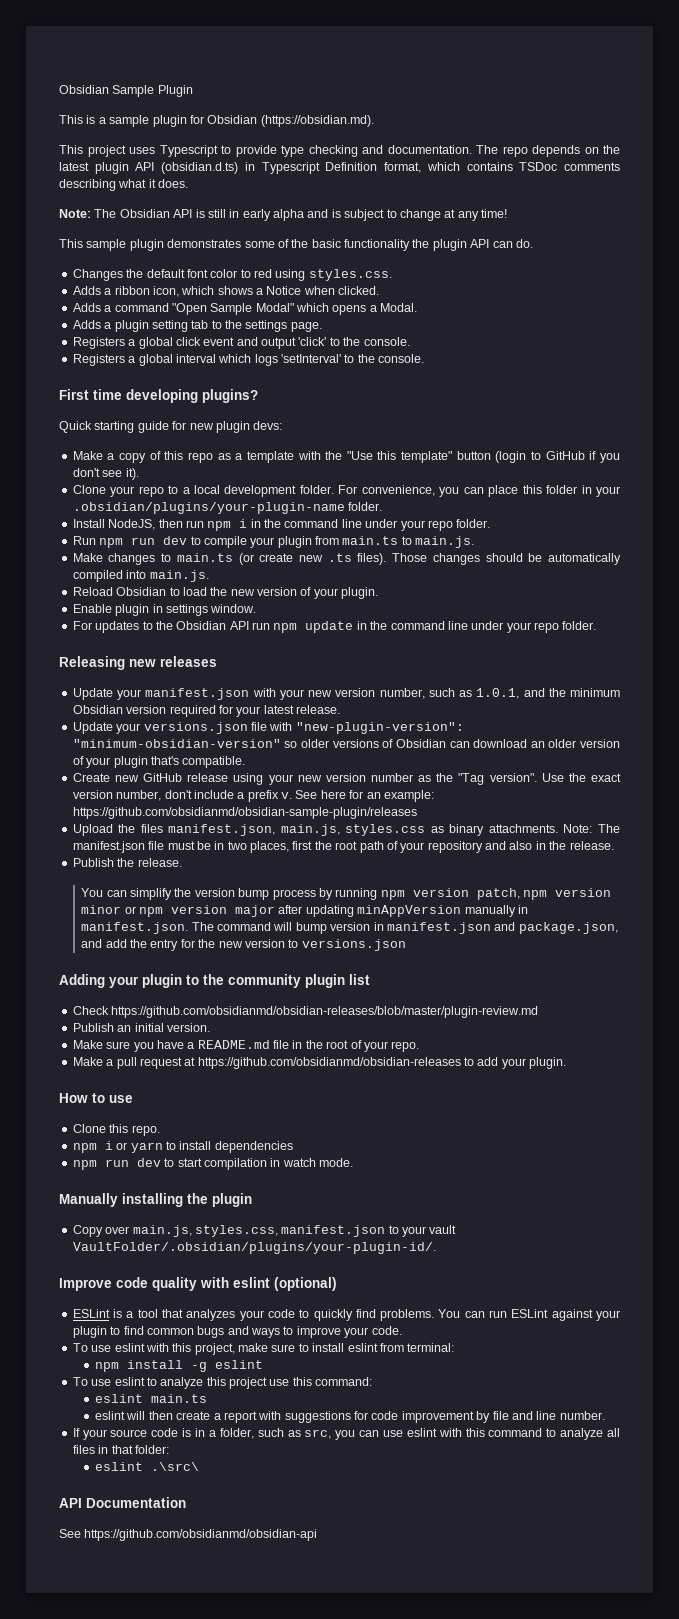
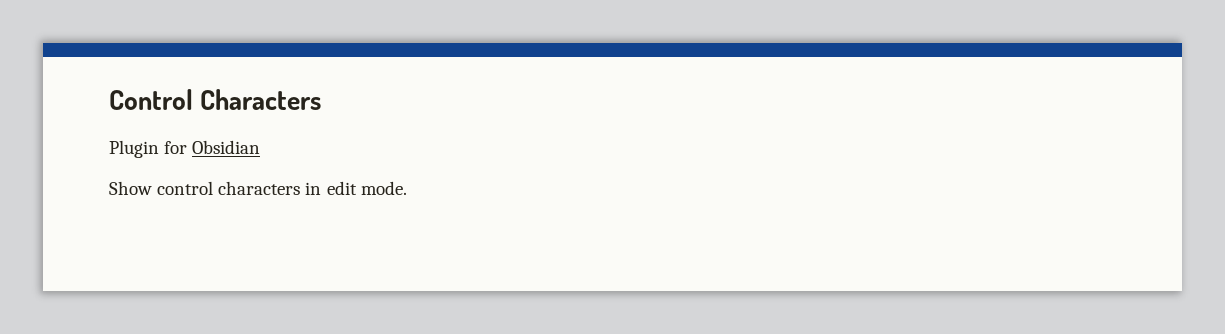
[59,85,155,97] Obsidian Sample -> [109,89,322,110] Control Characters //
[59,115,374,127] [59,145,620,157] [59,162,621,174] [59,179,189,191] [59,209,507,221] [59,239,533,251] [72,269,392,281] [72,286,380,297] [72,303,418,315] [72,320,322,332] [72,337,410,349] [72,354,425,366] [59,389,258,403] [59,421,283,433] [72,451,620,463] [72,468,139,480] [72,485,620,497] [72,502,383,514] [72,519,491,531] [72,536,475,548] [72,553,621,565] [72,570,209,582] [72,587,379,599] [72,604,257,616] [72,621,597,633] [59,656,217,670] [72,688,620,700] [72,705,340,717] [72,722,464,734] [72,739,620,748] [72,756,246,768] [72,773,621,785] [72,790,434,802] [72,807,417,819] [72,824,620,836] [72,841,614,853] [72,858,182,867] [81,888,612,900] [81,905,528,917] [81,922,618,934] [81,939,406,951] [59,974,370,988] [72,1006,539,1018] [72,1023,210,1032] [72,1040,420,1052] [72,1057,567,1069] [59,1093,133,1103] [72,1124,160,1136] [72,1141,293,1153] [72,1158,353,1170] [59,1193,252,1207] [72,1225,457,1237] [72,1242,436,1254] [59,1277,337,1291] [72,1309,620,1321] [72,1326,402,1338] [72,1343,455,1355] [95,1360,264,1372] [72,1377,373,1389] [95,1394,208,1403] [95,1411,605,1423] [72,1428,621,1440] [72,1445,169,1454] [95,1462,200,1471] [59,1497,186,1508] [59,1529,318,1541] // This is a sample plugin for Obsidian (https://obsidian.md). // This project uses Typescript to provide type checking and documentation. The repo depends on the latest plugin API (obsidian.d.ts) in Typescript Definition format, which contains TSDoc comments describing what it does. // Note: The Obsidian API is still in early alpha and is subject to change at any time! // This sample plugin demonstrates some of the basic functionality the plugin API can do. // Changes the default font color to red using styles.css. // Adds a ribbon icon, which shows a Notice when clicked. // Adds a command "Open Sample Modal" which opens a Modal. // Adds a plugin setting tab to the settings page. // Registers a global click event and output 'click' to the console. // Registers a global interval which logs 'setInterval' to the console. // First time developing plugins? // Quick starting guide for new plugin devs: // Make a copy of this repo as a template with the "Use this template" button (login to GitHub if you don't see it). // Clone your repo to a local development folder. For convenience, you can place this folder in your .obsidian/plugins/your-plugin-name folder. // Install NodeJS, then run npm i in the command line under your repo folder. // Run npm run dev to compile your plugin from main.ts to main.js. // Make changes to main.ts (or create new .ts files). Those changes should be automatically compiled into main.js. // Reload Obsidian to load the new version of your plugin. // Enable plugin in settings window. // For updates to the Obsidian API run npm update in the command line under your repo folder. // Releasing new releases // Update your manifest.json with your new version number, such as 1.0.1, and the minimum Obsidian version required for your latest release. // Update your versions.json file with "new-plugin-version": "minimum-obsidian-version" so older versions of Obsidian can download an older version of your plugin that's compatible. // Create new GitHub release using your new version number as the "Tag version". Use the exact version number, don't include a prefix v. See here for an example: https://github.com/obsidianmd/obsidian-sample-plugin/releases // Upload the files manifest.json, main.js, styles.css as binary attachments. Note: The manifest.json file must be in two places, first the root path of your repository and also in the release. // Publish the release. // You can simplify the version bump process by running npm version patch, npm version minor or npm version major after updating minAppVersion manually in manifest.json. The command will bump version in manifest.json and package.json, and add the entry for the new version to versions.json // Adding your plugin to the community plugin list // Check https://github.com/obsidianmd/obsidian-releases/blob/master/plugin-review.md // Publish an initial version. // Make sure you have a README.md file in the root of your repo. // Make a pull request at https://github.com/obsidianmd/obsidian-releases to add your plugin. // How to use // Clone this repo. // npm i or yarn to install dependencies // npm run dev to start compilation in watch mode. // Manually installing the plugin // Copy over main.js, styles.css, manifest.json to your vault VaultFolder/.obsidian/plugins/your-plugin-id/. // Improve code quality with eslint (optional) // ESLint is a tool that analyzes your code to quickly find problems. You can run ESLint against your plugin to find common bugs and ways to improve your code. // To use eslint with this project, make sure to install eslint from terminal: // npm install -g eslint // To use eslint to analyze this project use this command: // eslint main.ts // eslint will then create a report with suggestions for code improvement by file and line number. // If your source code is in a folder, such as src, you can use eslint with this command to analyze all files in that folder: // eslint .\src\ // API Documentation // See https://github.com/obsidianmd/obsidian-api -> [164,140,261,154] [109,181,407,195] for Obsidian // Show control characters in edit mode.

